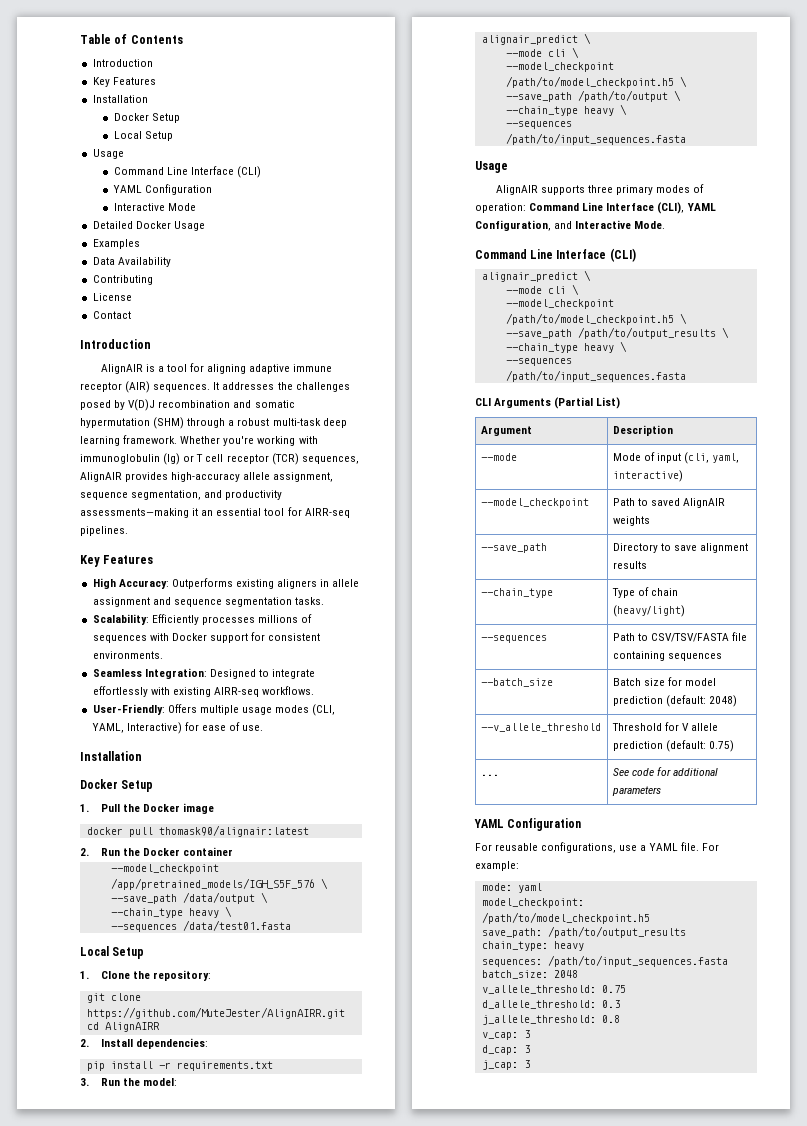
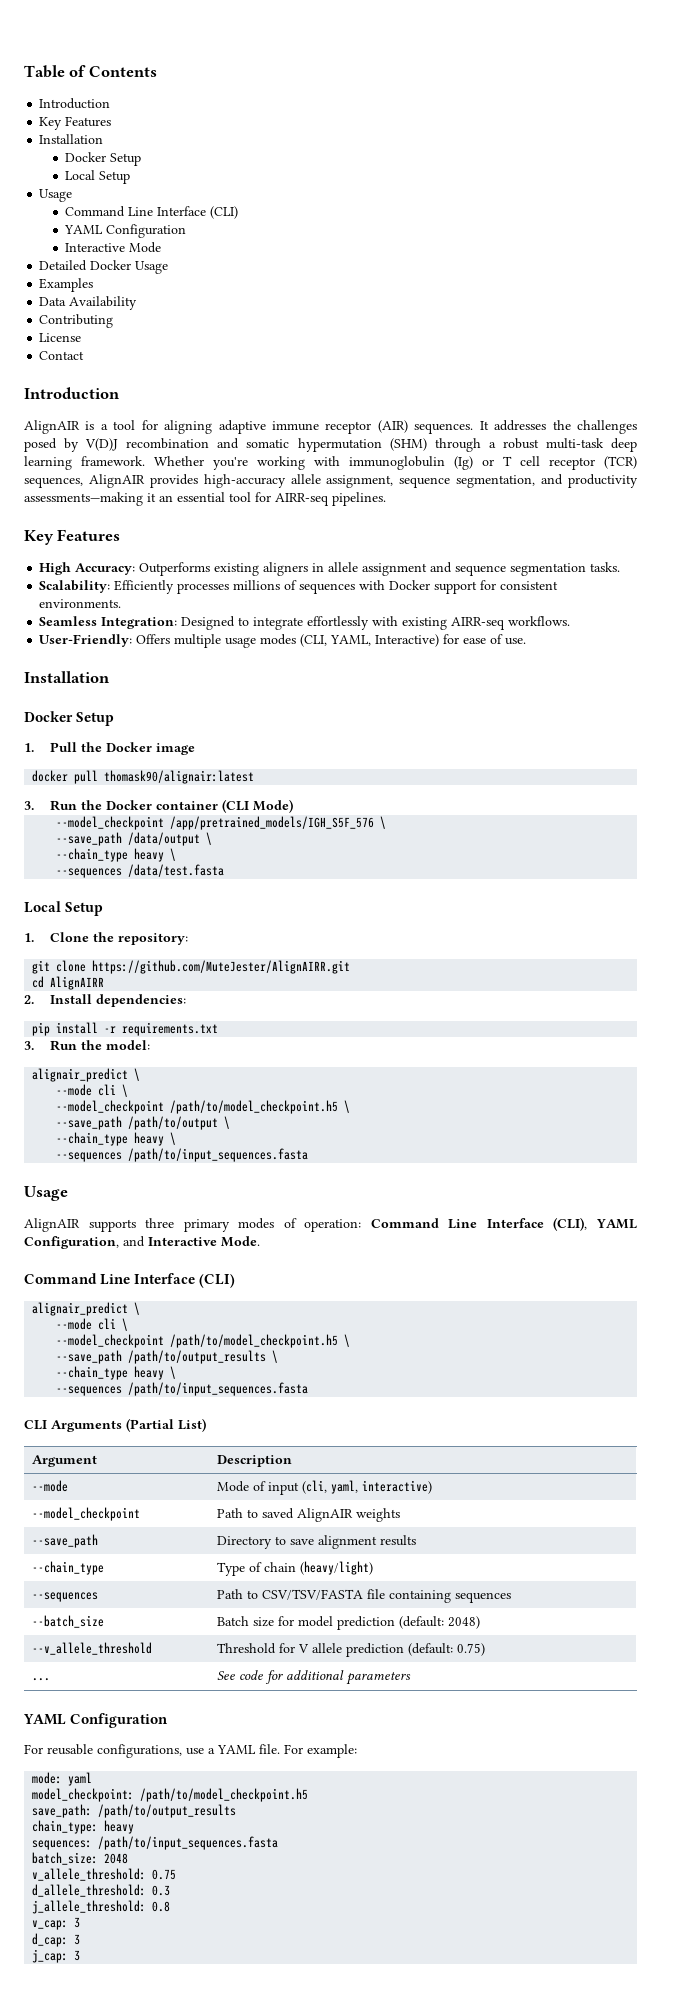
[80,848,89,856] 2. -> [24,801,34,810] 3.
(234, 851) none -> [221,799,293,813] (CLI Mode)
[182,920,291,931] /data/test01.fasta -> [128,864,225,877] /data/test.fasta

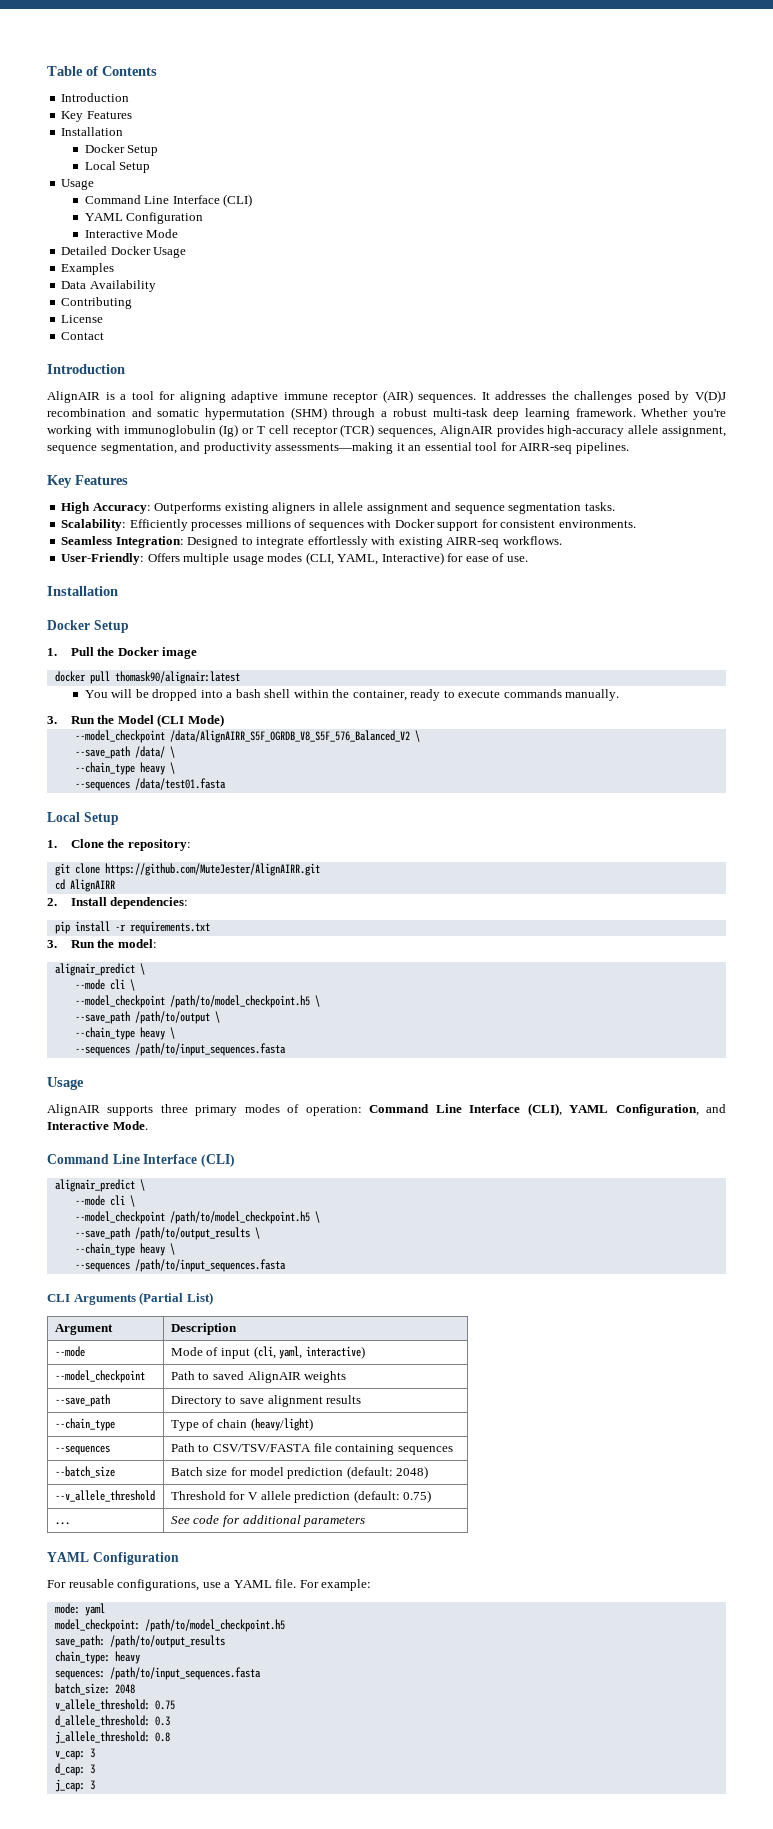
[24,800,218,811] // 3. Run the Docker container -> [84,689,620,701] [47,715,154,724] // You will be dropped into a bash shell within the container, ready to execute commands manually. // 3. Run the Model
[170,816,387,830] [56,832,213,846] [56,848,177,862] [56,864,225,878] /app/pretrained_models/IGH_S5F_576 \ // --save_path /data/output \ // --chain_type heavy \ // --sequences /data/test.fasta -> [169,730,420,743] [74,746,175,759] [74,762,175,775] [74,778,226,791] /data/AlignAIRR_S5F_OGRDB_V8_S5F_576_Balanced_V2 \ // --save_path /data/ \ // --chain_type heavy \ // --sequences /data/test01.fasta

